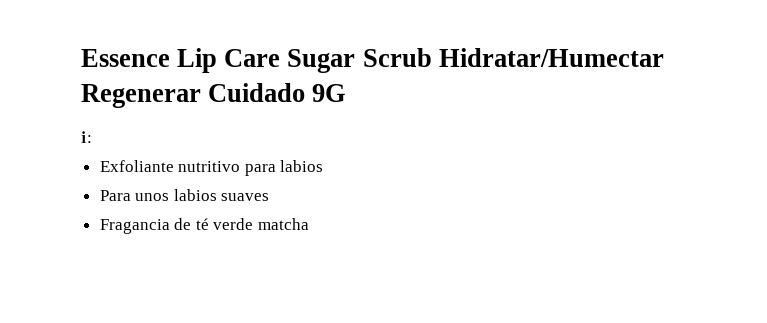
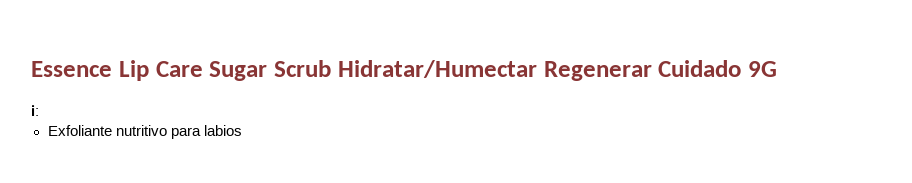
[99,189,270,201] [99,218,310,234] // Para unos labios suaves // Fragancia de té verde matcha -> (242, 130) none

